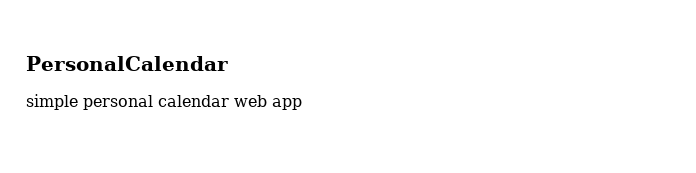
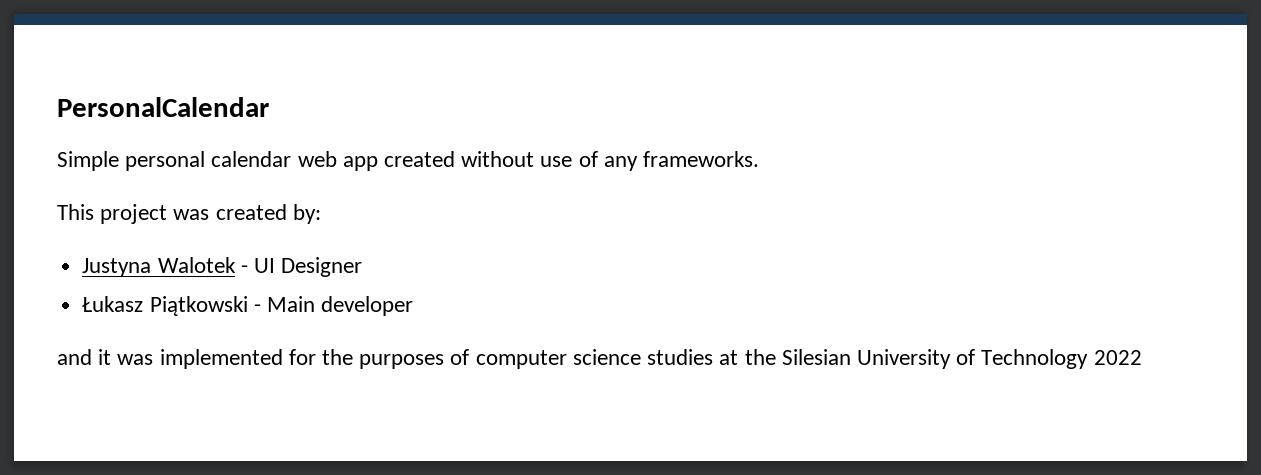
[26,94,78,110] simple -> [57,151,119,171] Simple
(302, 104) none -> [384,151,760,171] [57,204,321,224] [82,257,363,277] [82,296,414,316] [57,349,1142,369] created without use of any frameworks. // This project was created by: // Justyna Walotek - UI Designer // Łukasz Piątkowski - Main developer // and it was implemented for the purposes of computer science studies at the Silesian University of Technology 2022

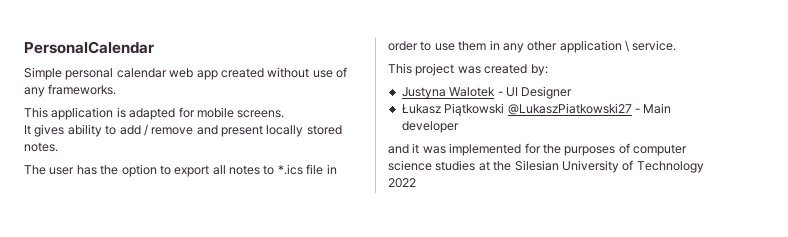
(760, 159) none -> [24,107,285,120] [24,124,342,137] [24,142,58,152] [24,164,337,177] [388,40,677,53] // This application is adapted for mobile screens. // It gives ability to add / remove and present locally stored notes. // The user has the option to export all notes to *.ics file in order to use them in any other application \ service.
(248, 306) none -> [507,103,632,115] @LukaszPiatkowski27

